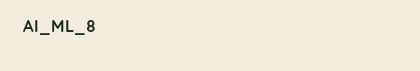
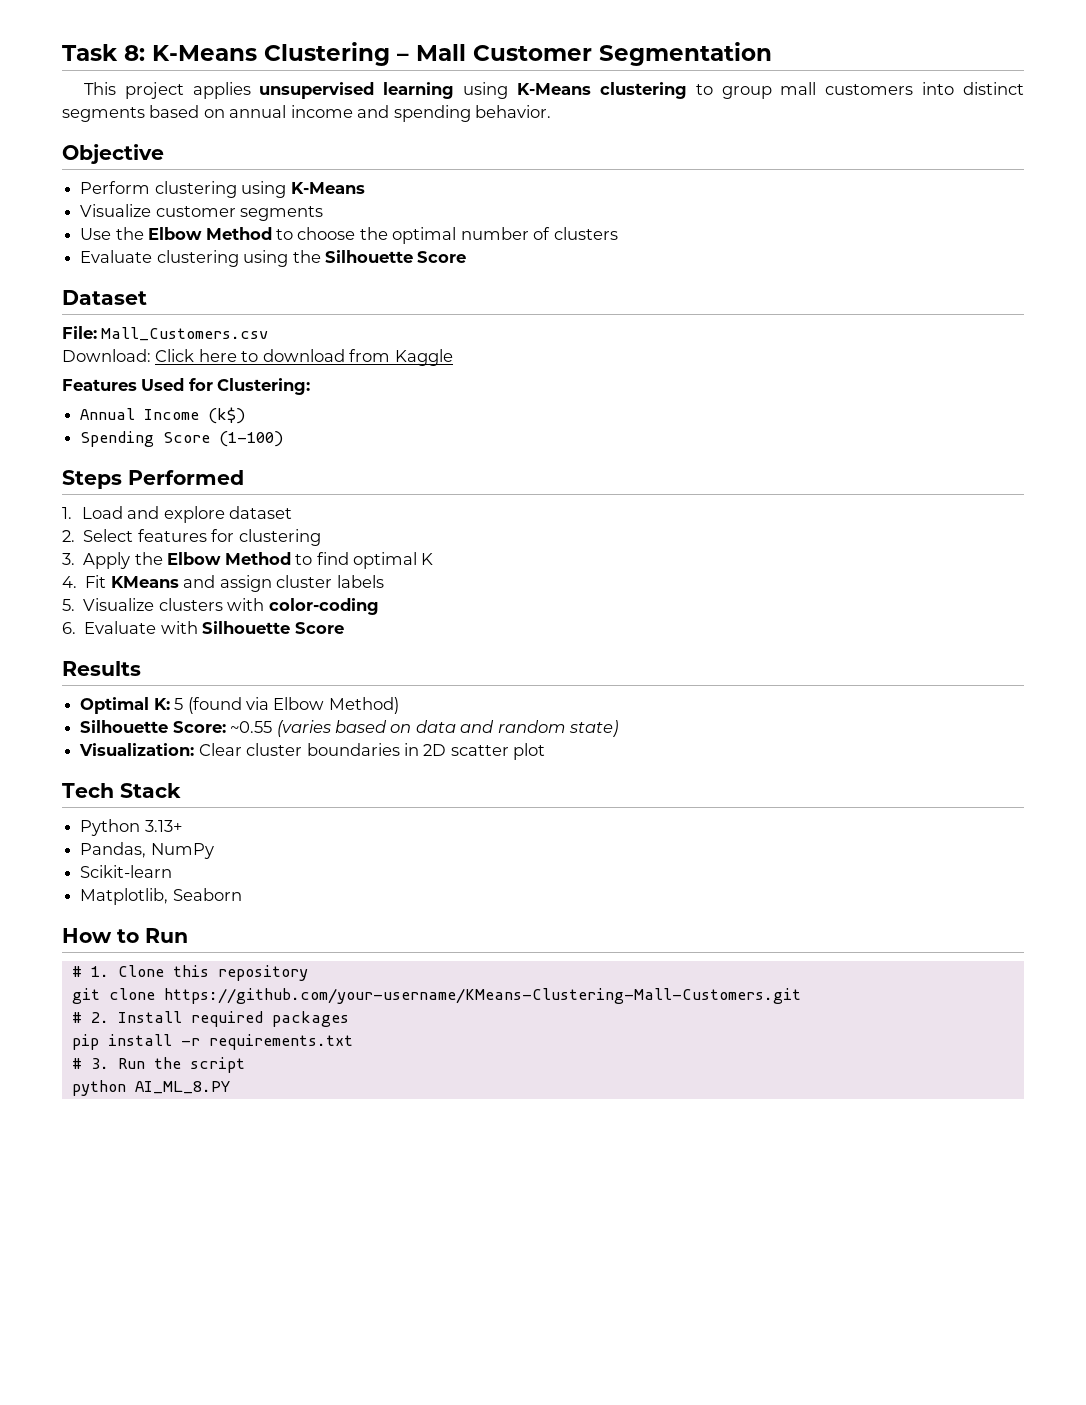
[23,19,96,35] AI_ML_8 -> [62,42,772,66] [83,82,1024,99] [62,105,552,122] [62,144,164,164] [80,181,365,198] [80,204,324,221] [80,227,618,244] [80,250,467,267] [62,290,147,305] [62,326,269,341] [62,349,453,366] [62,378,311,395] [80,407,246,424] [80,431,284,447] [62,470,244,489] [62,506,293,523] [62,529,321,546] [62,552,434,569] [62,575,384,592] [62,598,379,615] [62,621,344,634] [62,661,141,676] [80,697,399,714] [80,720,619,737] [79,743,546,760] [62,783,181,798] [80,819,182,836] [80,842,214,859] [80,865,173,878] [80,888,242,905] [62,928,188,943] [71,965,308,981] [71,988,801,1004] [71,1011,349,1027] [71,1034,353,1050] [71,1057,245,1073] [71,1080,230,1096] Task 8: K-Means Clustering – Mall Customer Segmentation // This project applies unsupervised learning using K-Means clustering to group mall customers into distinct segments based on annual income and spending behavior. // Objective // Perform clustering using K-Means // Visualize customer segments // Use the Elbow Method to choose the optimal number of clusters // Evaluate clustering using the Silhouette Score // Dataset // File: Mall_Customers.csv // Download: Click here to download from Kaggle // Features Used for Clustering: // Annual Income (k$) // Spending Score (1-100) // Steps Performed // 1. Load and explore dataset // 2. Select features for clustering // 3. Apply the Elbow Method to find optimal K // 4. Fit KMeans and assign cluster labels // 5. Visualize clusters with color-coding // 6. Evaluate with Silhouette Score // Results // Optimal K: 5 (found via Elbow Method) // Silhouette Score: ~0.55 (varies based on data and random state) // Visualization: Clear cluster boundaries in 2D scatter plot // Tech Stack // Python 3.13+ // Pandas, NumPy // Scikit-learn // Matplotlib, Seaborn // How to Run // # 1. Clone this repository // git clone https://github.com/your-username/KMeans-Clustering-Mall-Customers.git // # 2. Install required packages // pip install -r requirements.txt // # 3. Run the script // python AI_ML_8.PY

